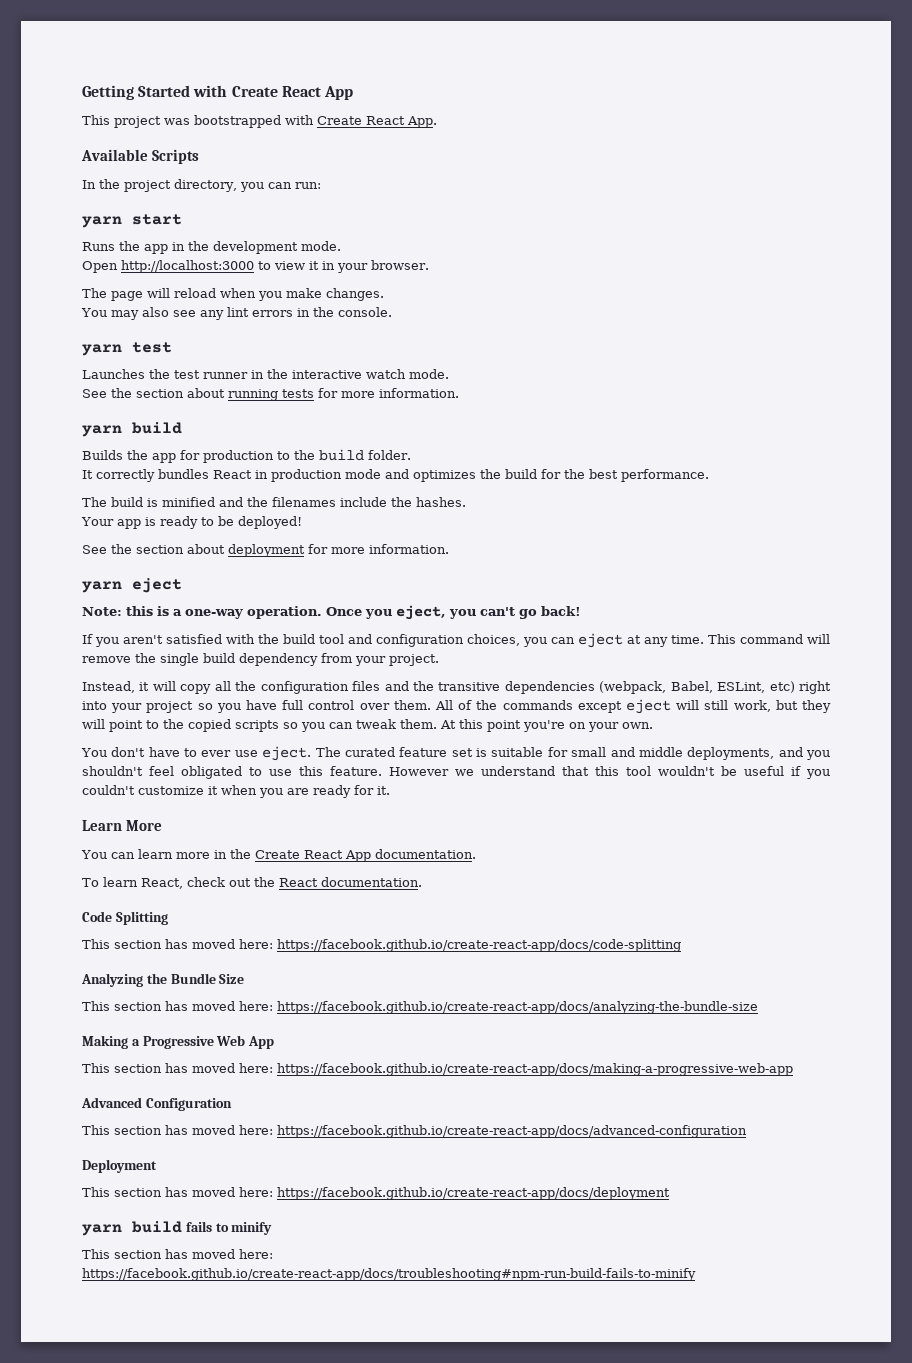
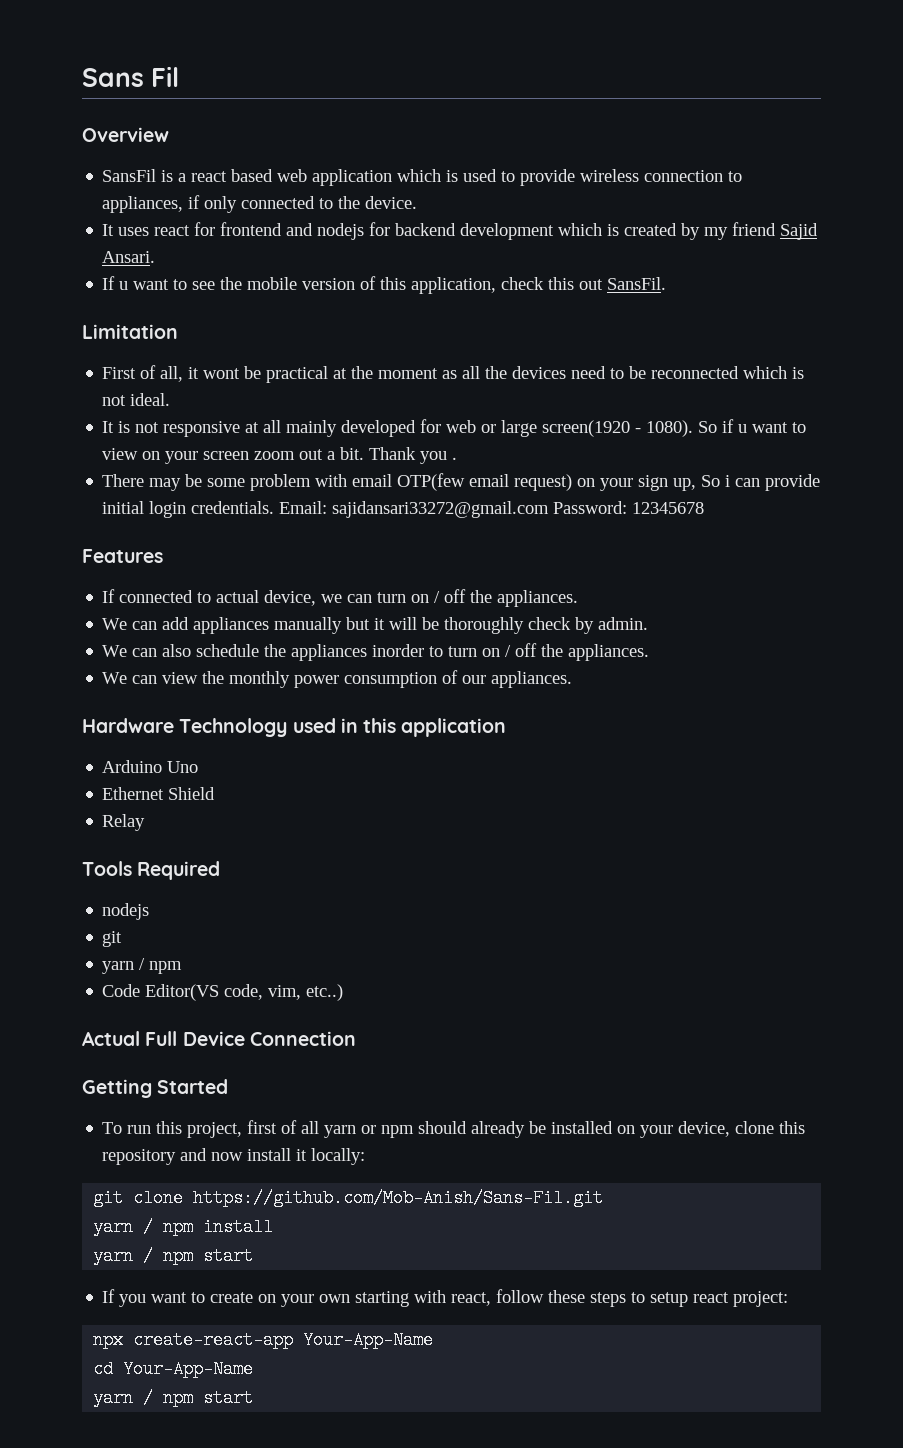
[82,85,353,100] [82,115,437,128] [81,149,200,164] [82,179,321,192] [82,214,182,228] [82,241,341,254] [82,260,429,273] [82,288,384,301] [81,307,392,320] [82,342,172,356] [82,369,449,379] [82,388,459,401] [82,422,182,437] [82,449,411,463] [82,469,709,482] [82,497,466,507] [81,516,302,529] [82,544,449,557] [82,578,182,593] [82,605,581,620] [82,633,830,648] [82,653,439,666] [82,681,831,694] [82,699,832,714] [82,719,653,732] [81,746,831,761] [82,766,830,779] [82,785,390,798] [82,820,163,831] [81,849,476,862] [82,877,422,889] [82,911,168,925] [82,939,681,952] [81,973,245,987] [82,1001,758,1014] [82,1035,275,1049] [82,1063,793,1076] [81,1097,232,1111] [82,1125,747,1138] [82,1159,157,1173] [82,1187,670,1200] [82,1221,273,1236] [82,1249,273,1259] [82,1268,696,1281] Getting Started with Create React App // This project was bootstrapped with Create React App. // Available Scripts // In the project directory, you can run: // yarn start // Runs the app in the development mode. // Open http://localhost:3000 to view it in your browser. // The page will reload when you make changes. // You may also see any lint errors in the console. // yarn test // Launches the test runner in the interactive watch mode. // See the section about running tests for more information. // yarn build // Builds the app for production to the build folder. // It correctly bundles React in production mode and optimizes the build for the best performance. // The build is minified and the filenames include the hashes. // Your app is ready to be deployed! // See the section about deployment for more information. // yarn eject // Note: this is a one-way operation. Once you eject, you can't go back! // If you aren't satisfied with the build tool and configuration choices, you can eject at any time. This command will remove the single build dependency from your project. // Instead, it will copy all the configuration files and the transitive dependencies (webpack, Babel, ESLint, etc) right into your project so you have full control over them. All of the commands except eject will still work, but they will point to the copied scripts so you can tweak them. At this point you're on your own. // You don't have to ever use eject. The curated feature set is suitable for small and middle deployments, and you shouldn't feel obligated to use this feature. However we understand that this tool wouldn't be useful if you couldn't customize it when you are ready for it. // Learn More // You can learn more in the Create React App documentation. // To learn React, check out the React documentation. // Code Splitting // This section has moved here: https://facebook.github.io/create-react-app/docs/code-splitting // Analyzing the Bundle Size // This section has moved here: https://facebook.github.io/create-react-app/docs/analyzing-the-bundle-size // Making a Progressive Web App // This section has moved here: https://facebook.github.io/create-react-app/docs/making-a-progressive-web-app // Advanced Configuration // This section has moved here: https://facebook.github.io/create-react-app/docs/advanced-configuration // Deployment // This section has moved here: https://facebook.github.io/create-react-app/docs/deployment // yarn build fails to minify // This section has moved here: https://facebook.github.io/create-react-app/docs/troubleshooting#npm-run-build-fails-to-minify -> [82,66,180,87] [82,127,169,142] [102,169,743,186] [102,195,418,213] [102,222,819,240] [102,251,156,263] [102,276,667,294] [82,324,178,339] [102,365,805,383] [102,393,171,406] [102,419,807,437] [102,447,458,464] [102,473,821,491] [102,501,705,518] [82,549,163,563] [102,589,579,607] [102,617,649,634] [102,643,650,661] [102,670,573,688] [82,718,507,737] [102,760,199,773] [102,787,216,800] [102,814,146,831] [82,861,221,880] [102,903,150,920] [102,931,123,947] [102,958,183,974] [102,984,344,1001] [82,1031,356,1046] [82,1079,229,1098] [102,1120,806,1138] [102,1148,366,1165] [93,1189,604,1207] [93,1218,274,1236] [93,1247,254,1265] [102,1289,789,1307] [93,1331,434,1349] [93,1360,254,1378] [93,1389,254,1407] Sans Fil // Overview // SansFil is a react based web application which is used to provide wireless connection to appliances, if only connected to the device. // It uses react for frontend and nodejs for backend development which is created by my friend Sajid Ansari. // If u want to see the mobile version of this application, check this out SansFil. // Limitation // First of all, it wont be practical at the moment as all the devices need to be reconnected which is not ideal. // It is not responsive at all mainly developed for web or large screen(1920 - 1080). So if u want to view on your screen zoom out a bit. Thank you . // There may be some problem with email OTP(few email request) on your sign up, So i can provide initial login credentials. Email: sajidansari33272@gmail.com Password: 12345678 // Features // If connected to actual device, we can turn on / off the appliances. // We can add appliances manually but it will be thoroughly check by admin. // We can also schedule the appliances inorder to turn on / off the appliances. // We can view the monthly power consumption of our appliances. // Hardware Technology used in this application // Arduino Uno // Ethernet Shield // Relay // Tools Required // nodejs // git // yarn / npm // Code Editor(VS code, vim, etc..) // Actual Full Device Connection // Getting Started // To run this project, first of all yarn or npm should already be installed on your device, clone this repository and now install it locally: // git clone https://github.com/Mob-Anish/Sans-Fil.git // yarn / npm install // yarn / npm start // If you want to create on your own starting with react, follow these steps to setup react project: // npx create-react-app Your-App-Name // cd Your-App-Name // yarn / npm start

